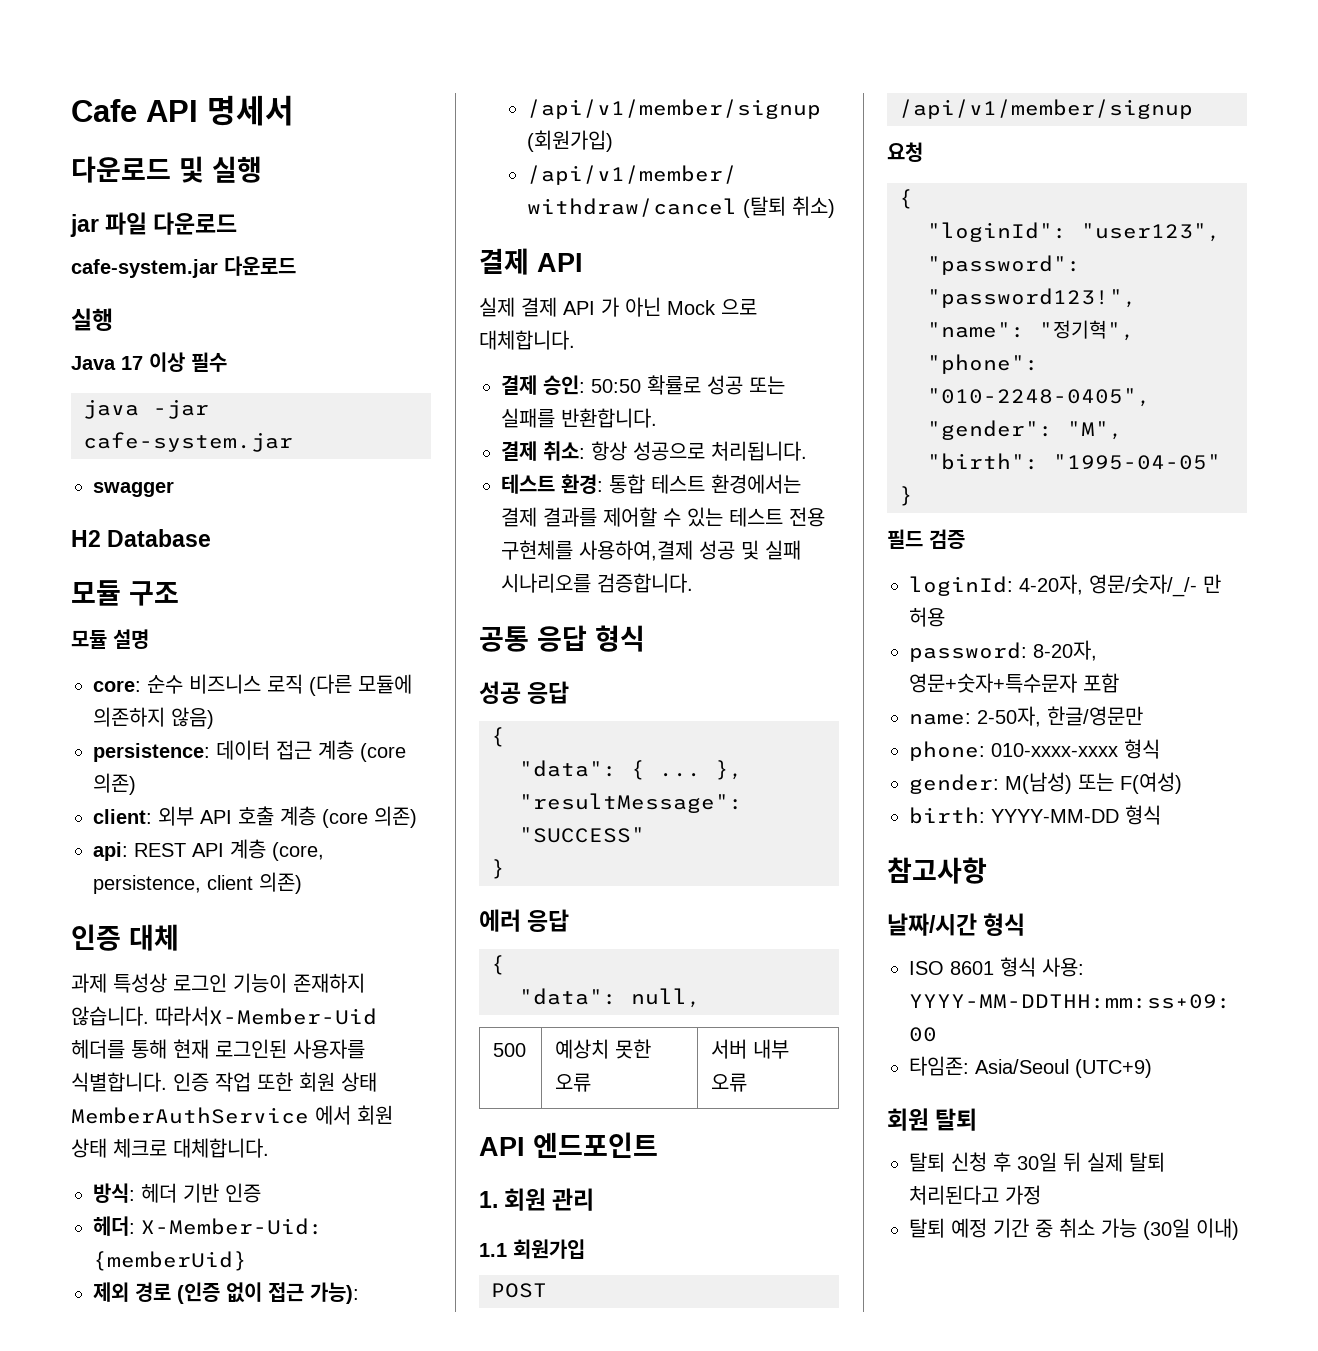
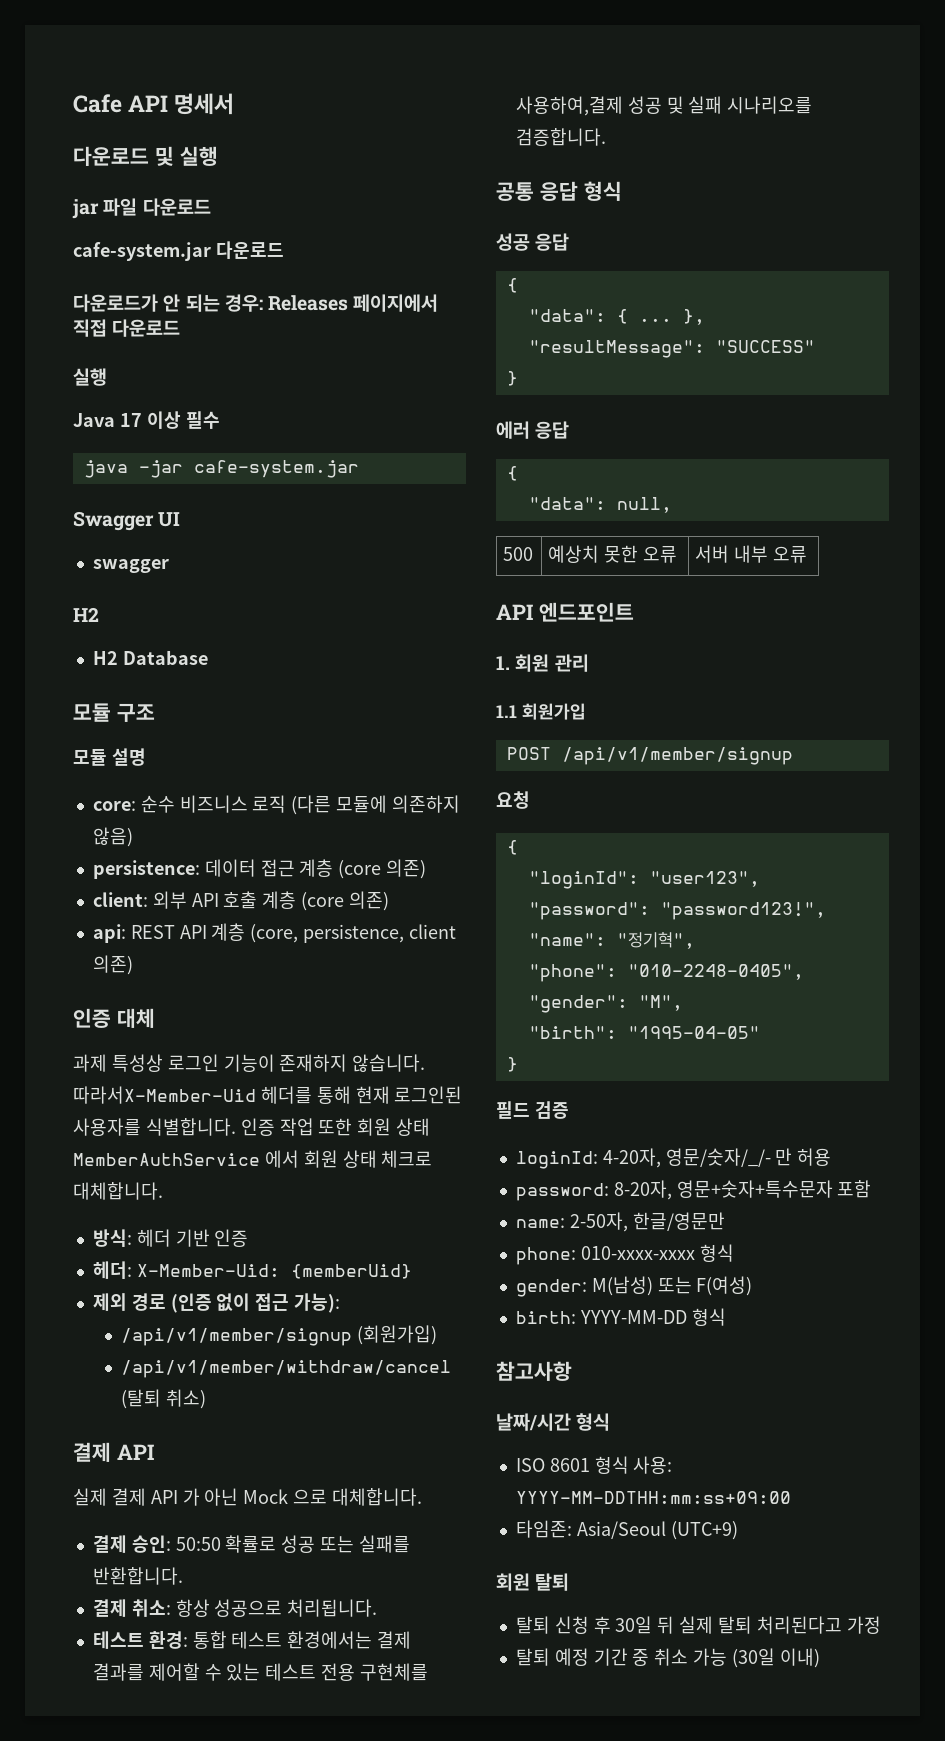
(296, 266) none -> [73,294,439,312] [73,319,181,337] // 다운로드가 안 되는 경우: Releases 페이지에서 직접 다운로드
(293, 442) none -> [73,511,181,531] // Swagger UI
(101, 538) none -> [92,651,118,665] // H2

